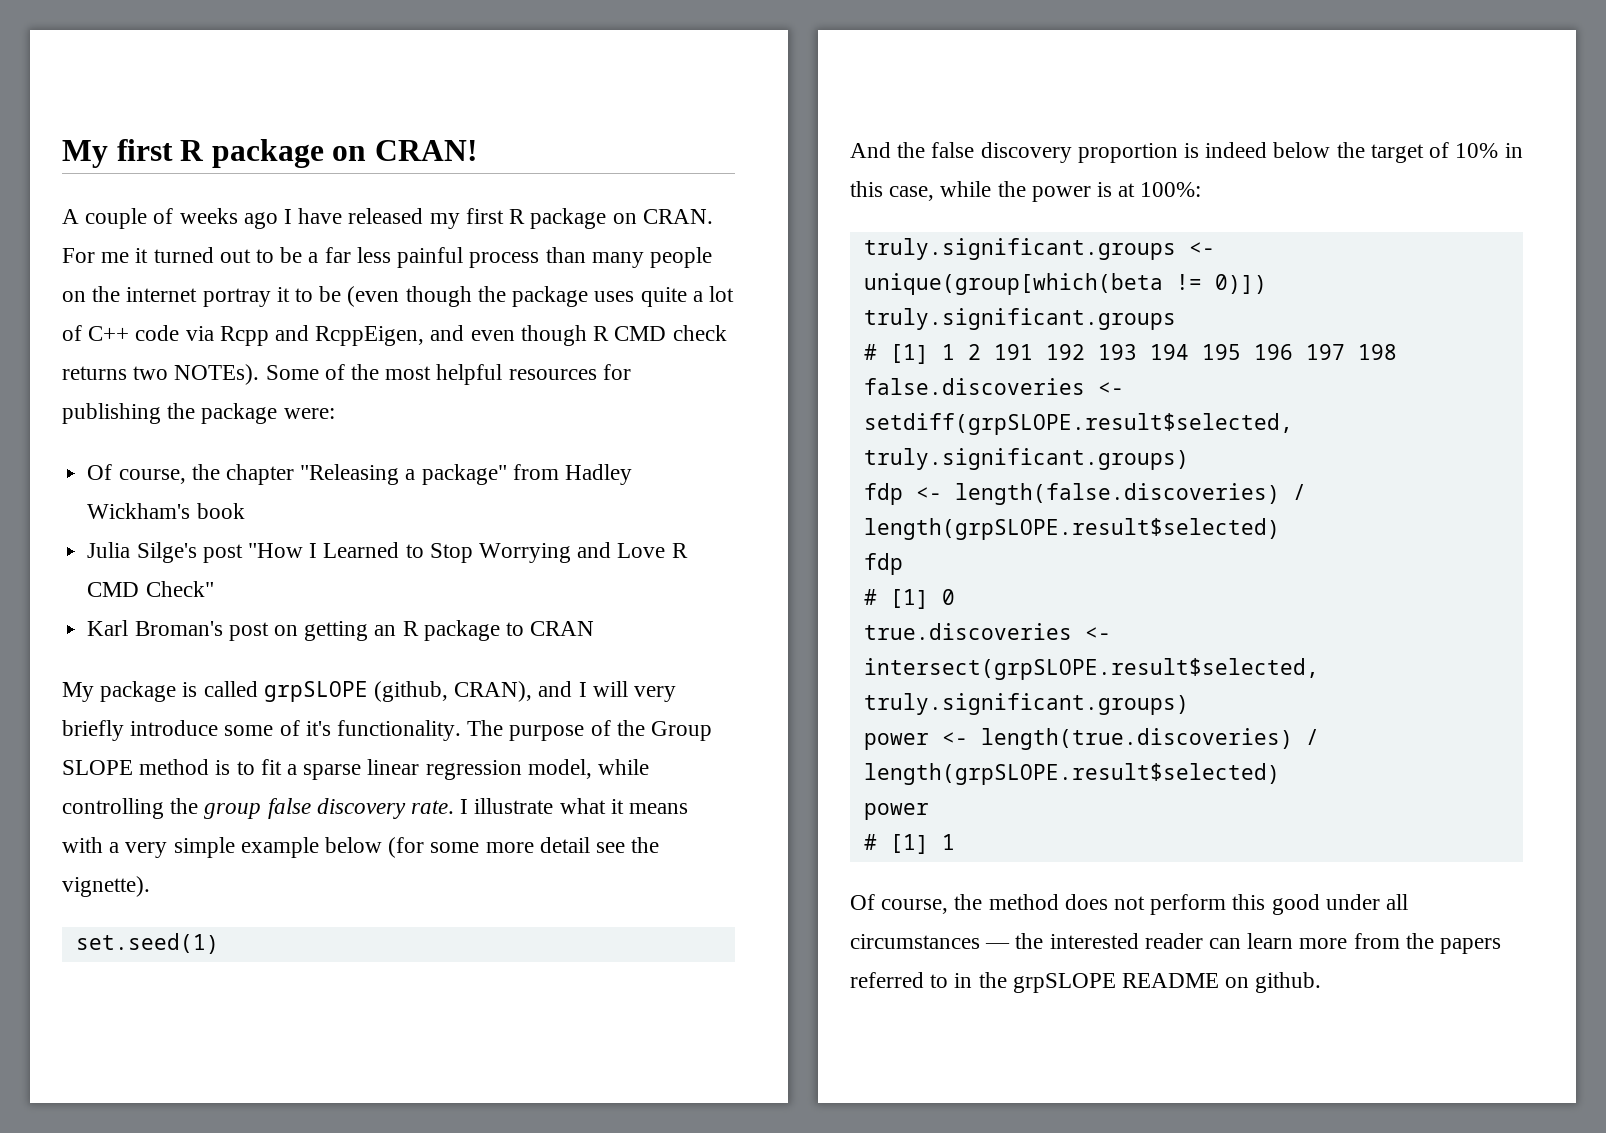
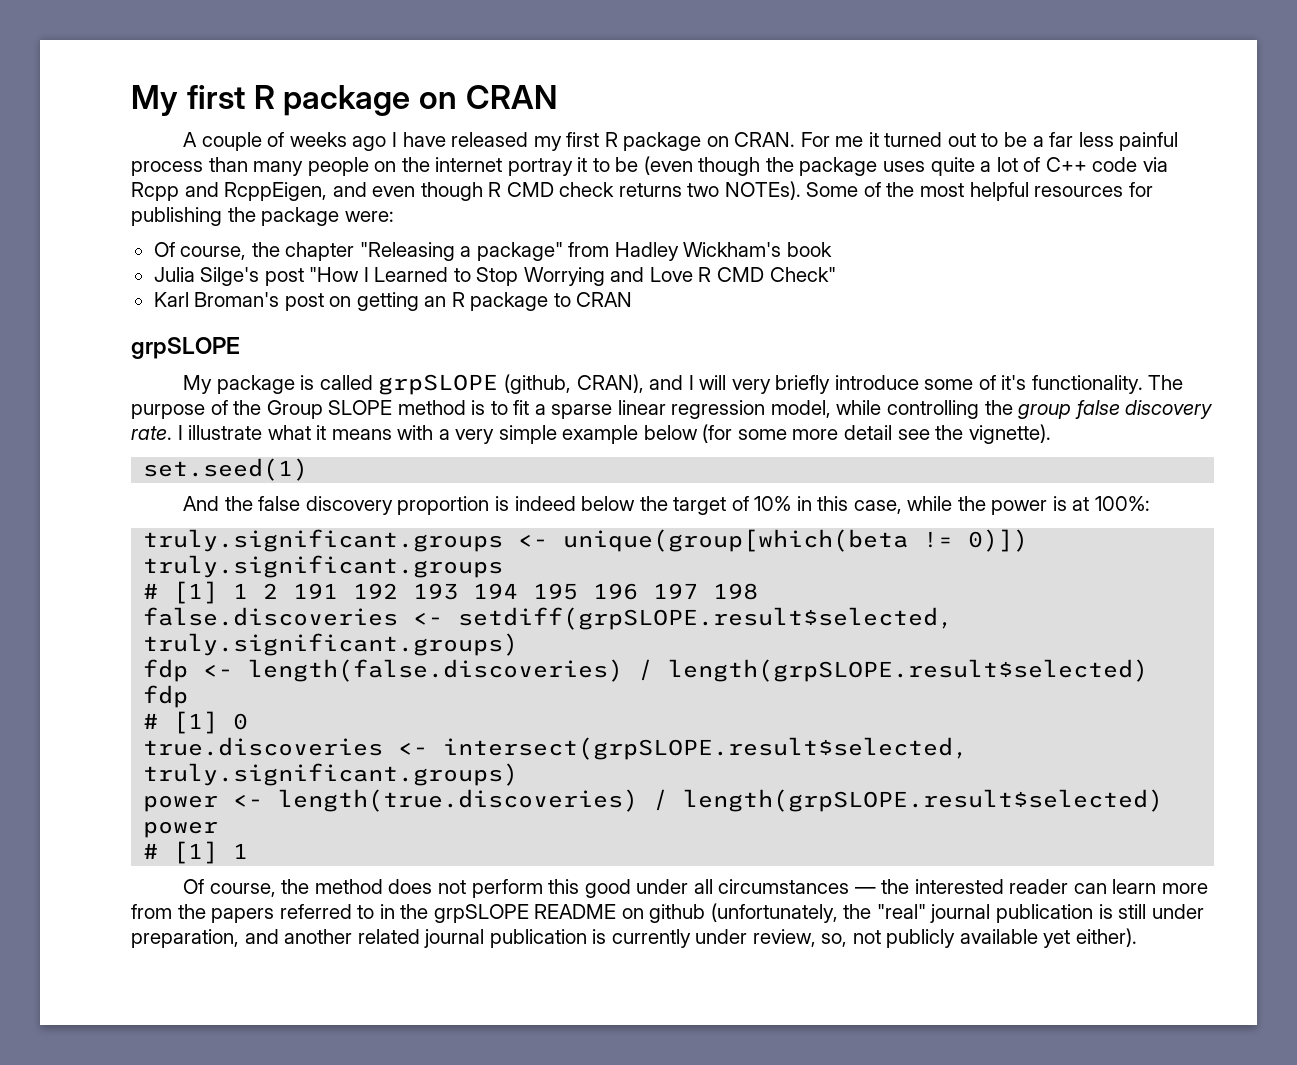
[374,140,477,161] CRAN! -> [465,85,557,109] CRAN
(595, 628) none -> [131,337,240,359] // grpSLOPE
[1255,972,1322,993] github. -> [649,903,1204,923] [131,928,1138,948] github (unfortunately, the "real" journal publication is still under preparation, and another related journal publication is currently under review, so, not publicly available yet either).

